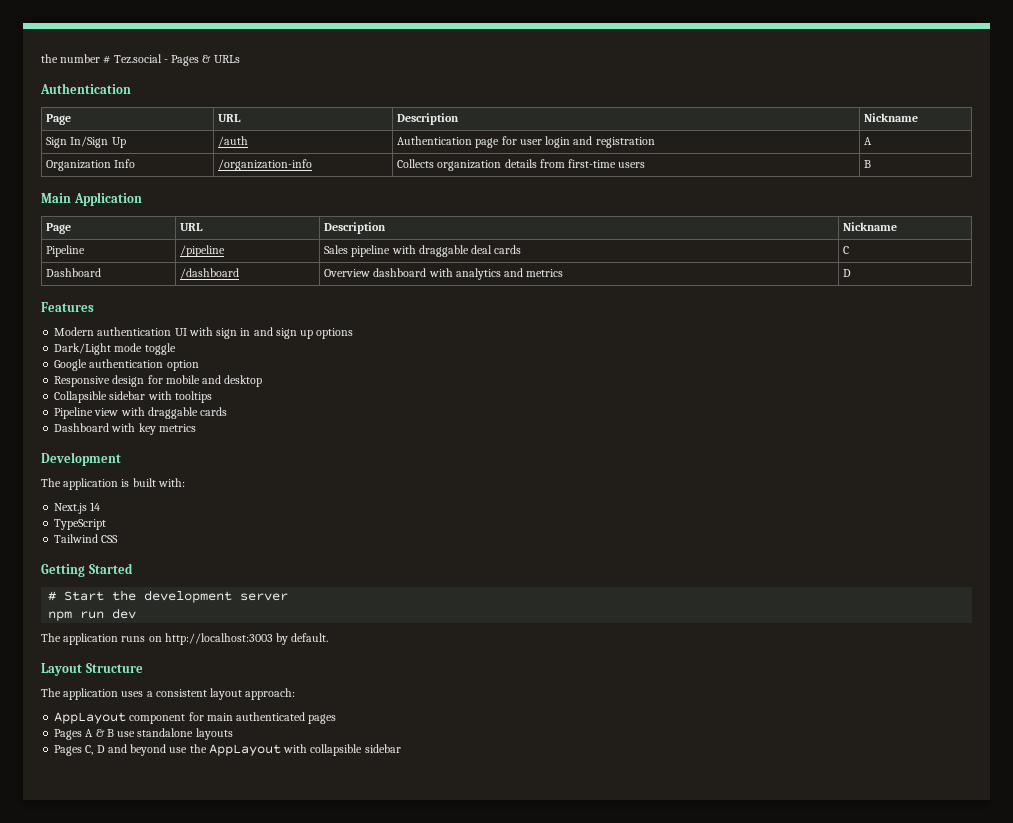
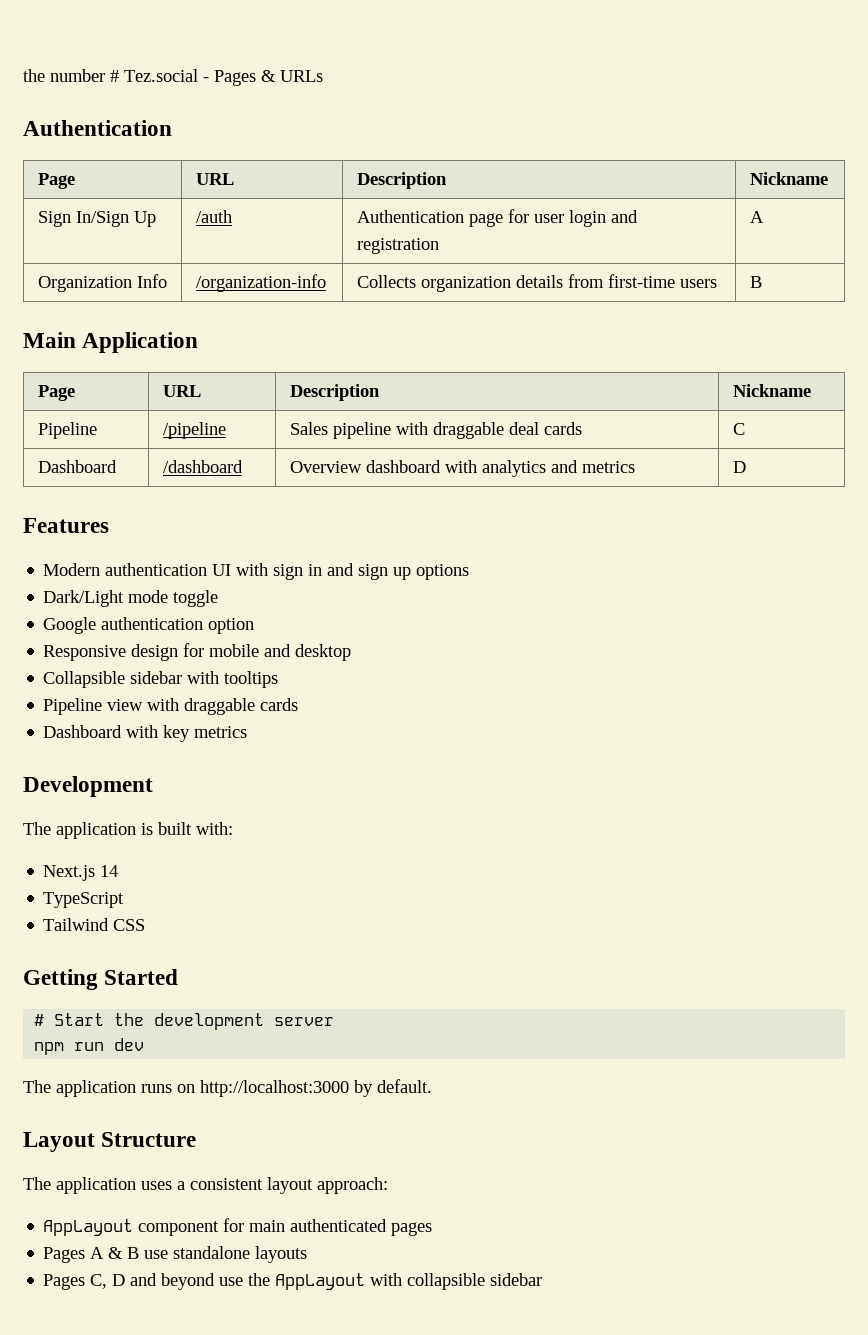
[164,633,273,645] http://localhost:3003 -> [200,1080,349,1097] http://localhost:3000

